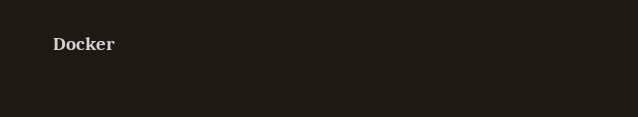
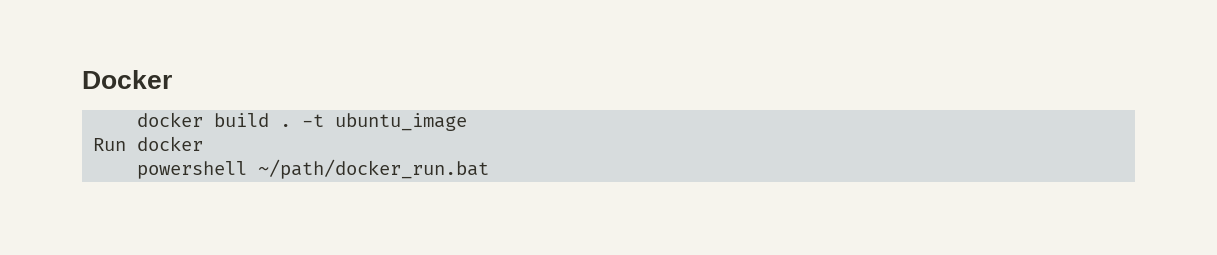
(115, 43) none -> [137,112,468,131] [93,136,204,151] [137,159,490,179] // docker build . -t ubuntu_image // Run docker // powershell ~/path/docker_run.bat

